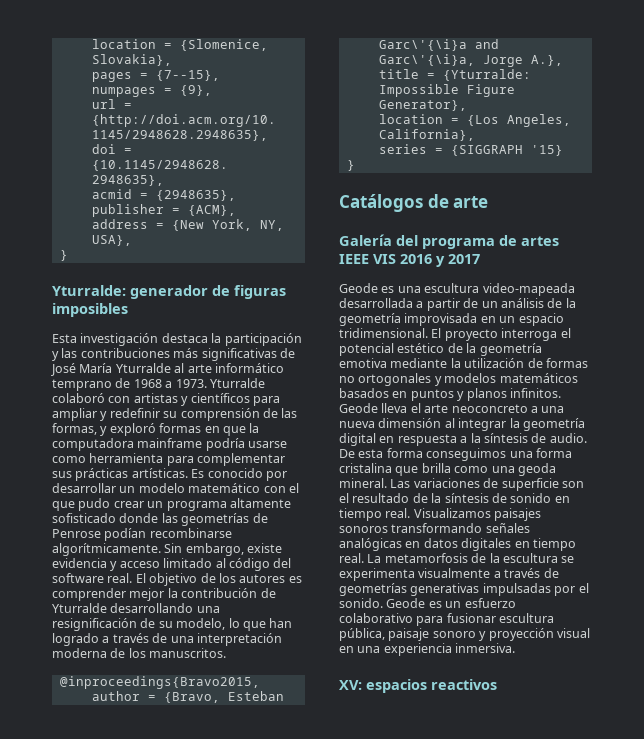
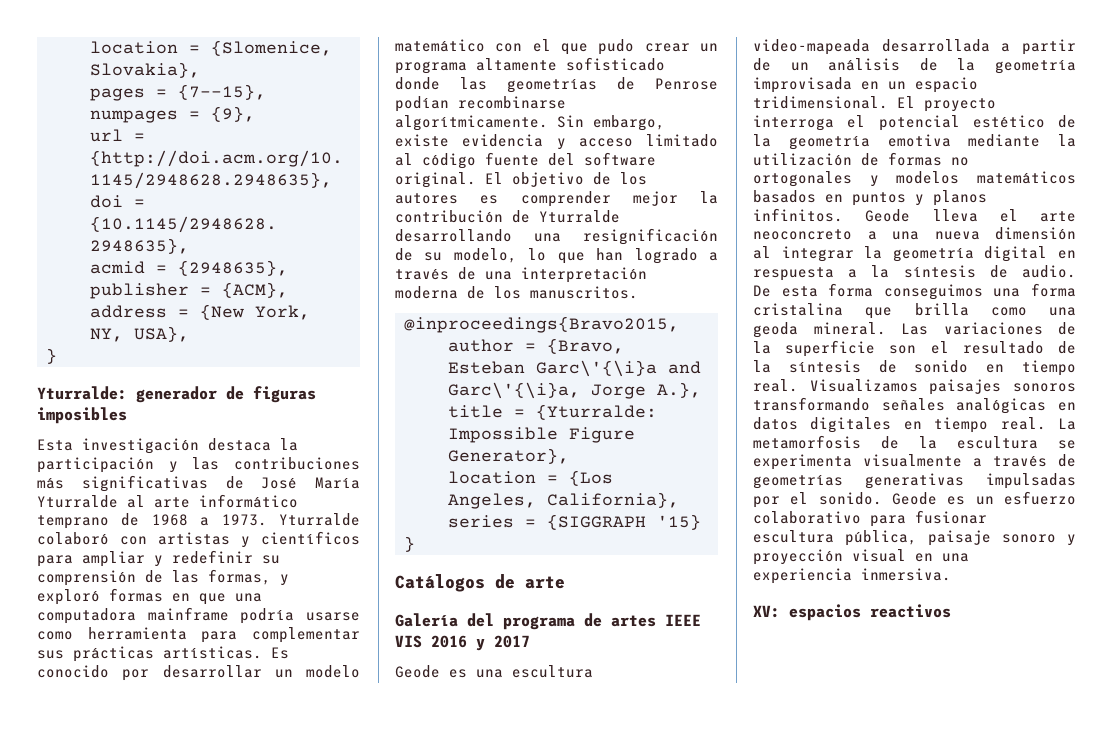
[249,423,260,433] la -> [235,593,262,602] una
(270, 564) none -> [485,152,539,166] fuente
[107,573,133,583] real. -> [395,172,476,188] original.
(499, 483) none -> [753,341,771,354] la

